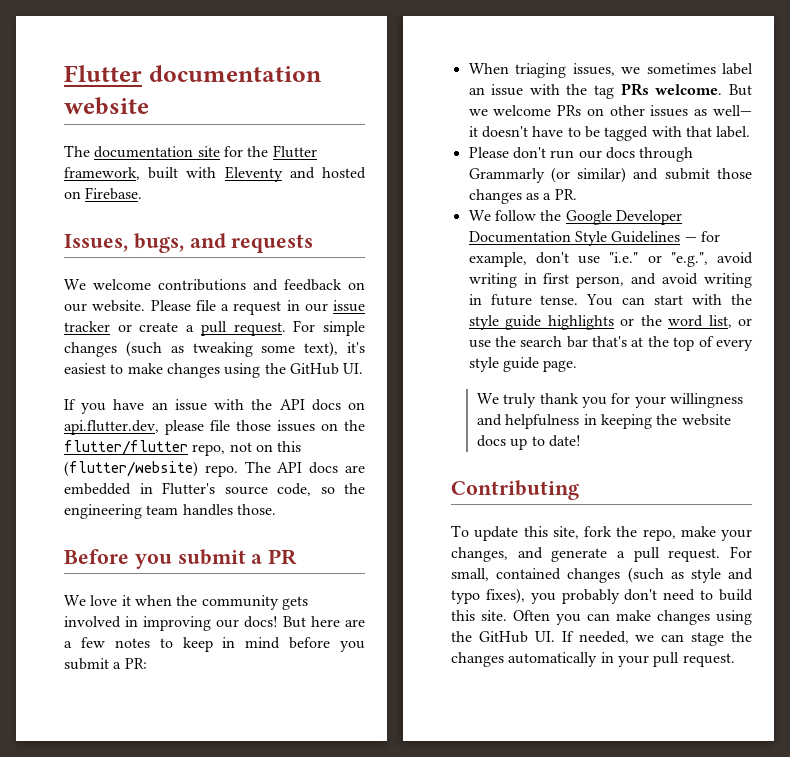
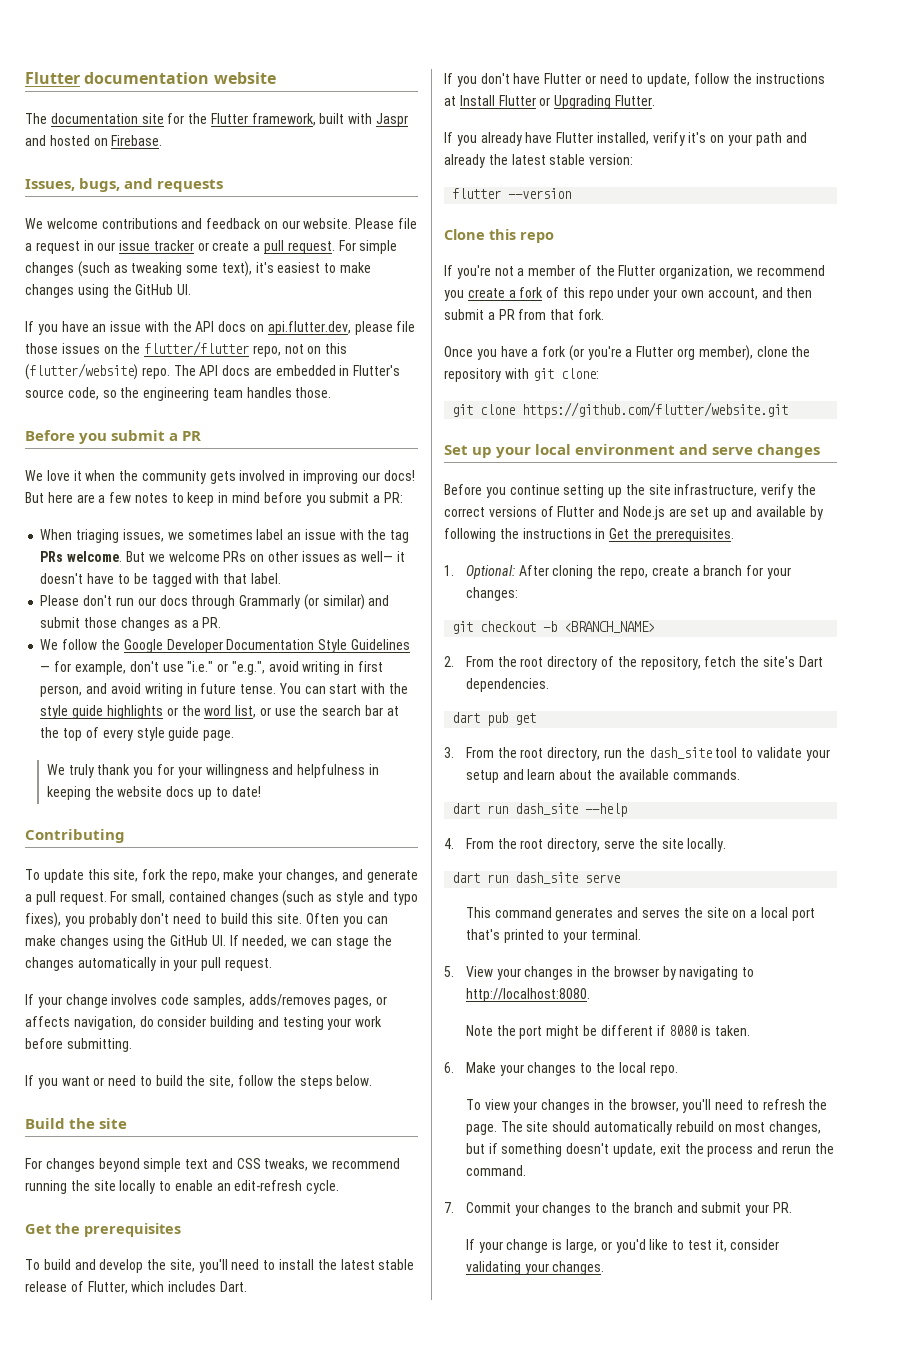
[224,166,283,182] Eleventy -> [376,113,409,127] Jaspr
[592,336,628,347] that's -> (383, 710) none
(735, 660) none -> [25,994,388,1008] [25,1016,383,1030] [25,1038,132,1052] [25,1075,373,1089] [25,1118,128,1129] [25,1158,401,1172] [25,1180,340,1194] [25,1223,181,1237] [25,1259,415,1273] [25,1281,247,1294] [444,73,825,87] [444,95,655,109] [444,132,807,146] [444,154,634,168] [452,188,572,199] [444,229,554,243] [444,265,825,279] [444,287,813,301] [444,309,604,320] [444,345,811,361] [444,368,599,382] [452,402,789,418] [444,444,821,458] [444,484,817,498] [444,506,823,520] [444,528,734,542] [444,565,791,579] [465,587,518,601] [452,621,656,634] [444,656,823,670] [465,678,549,692] [452,712,537,726] [444,747,830,761] [465,769,740,783] [452,803,628,817] [444,838,727,852] [452,872,621,884] [465,907,815,921] [465,929,642,943] [444,966,755,980] [465,988,590,1002] [465,1025,750,1039] [444,1062,678,1076] [465,1099,828,1113] [465,1121,822,1135] [465,1143,834,1157] [465,1165,526,1176] [444,1202,792,1216] [465,1239,780,1253] [465,1261,605,1275] // If your change involves code samples, adds/removes pages, or affects navigation, do consider building and testing your work before submitting. // If you want or need to build the site, follow the steps below. // Build the site // For changes beyond simple text and CSS tweaks, we recommend running the site locally to enable an edit-refresh cycle. // Get the prerequisites // To build and develop the site, you'll need to install the latest stable release of Flutter, which includes Dart. // If you don't have Flutter or need to update, follow the instructions at Install Flutter or Upgrading Flutter. // If you already have Flutter installed, verify it's on your path and already the latest stable version: // flutter --version // Clone this repo // If you're not a member of the Flutter organization, we recommend you create a fork of this repo under your own account, and then submit a PR from that fork. // Once you have a fork (or you're a Flutter org member), clone the repository with git clone: // git clone https://github.com/flutter/website.git // Set up your local environment and serve changes // Before you continue setting up the site infrastructure, verify the correct versions of Flutter and Node.js are set up and available by following the instructions in Get the prerequisites. // 1. Optional: After cloning the repo, create a branch for your changes: // git checkout -b <BRANCH_NAME> // 2. From the root directory of the repository, fetch the site's Dart dependencies. // dart pub get // 3. From the root directory, run the dash_site tool to validate your setup and learn about the available commands. // dart run dash_site --help // 4. From the root directory, serve the site locally. // dart run dash_site serve // This command generates and serves the site on a local port that's printed to your terminal. // 5. View your changes in the browser by navigating to http://localhost:8080. // Note the port might be different if 8080 is taken. // 6. Make your changes to the local repo. // To view your changes in the browser, you'll need to refresh the page. The site should automatically rebuild on most changes, but if something doesn't update, exit the process and rerun the command. // 7. Commit your changes to the branch and submit your PR. // If your change is large, or you'd like to test it, consider validating your changes.

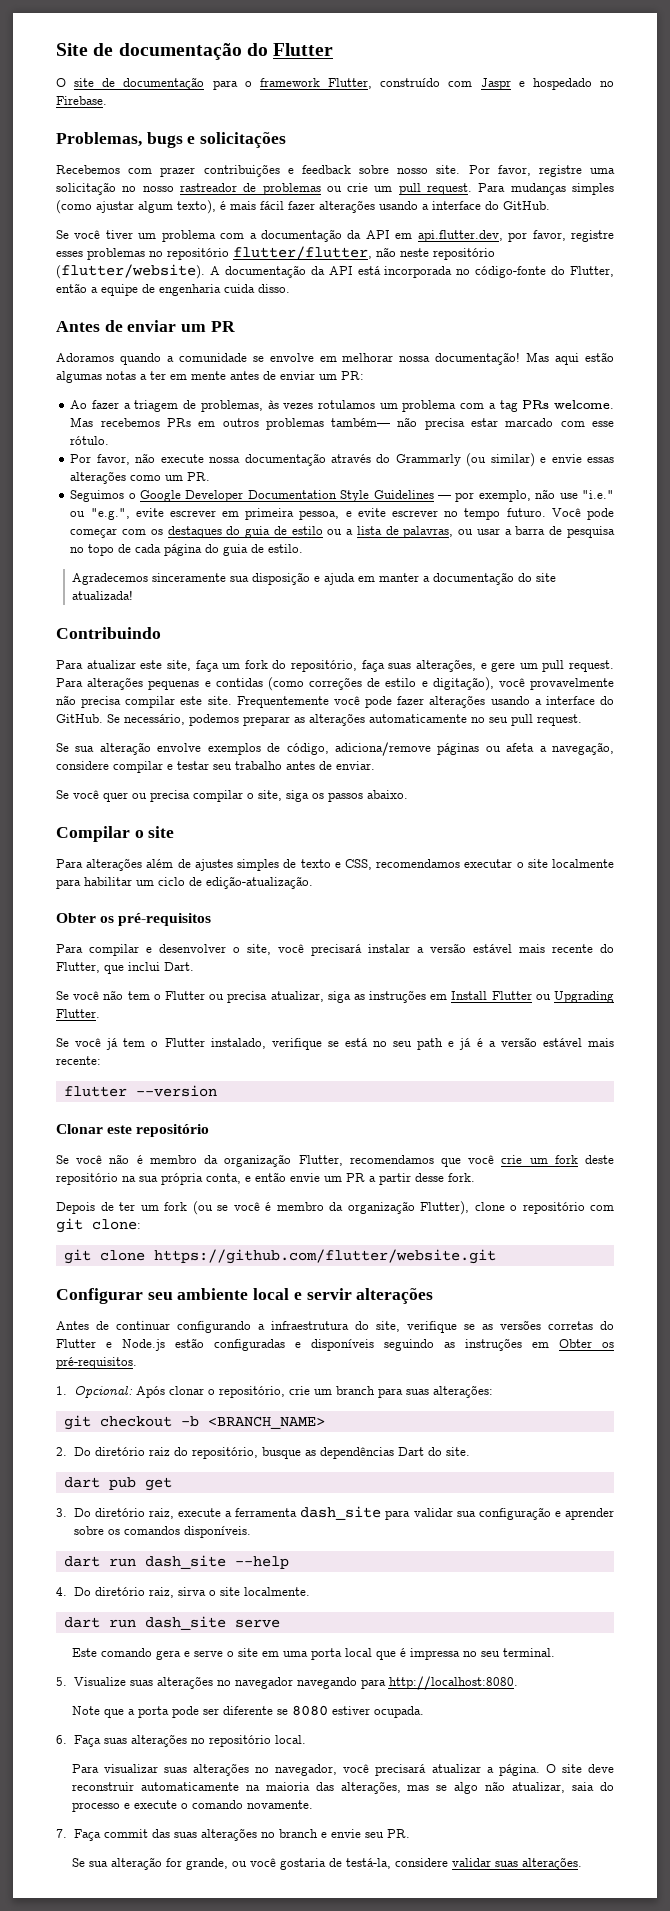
[25,72,276,84] [25,113,409,127] [25,135,163,146] [25,178,224,192] [25,218,418,229] [25,240,398,254] [25,261,372,277] [25,284,192,298] [25,321,416,335] [25,341,348,357] [25,363,401,380] [25,387,332,401] [25,430,202,444] [25,470,415,484] [25,492,403,506] [40,529,410,543] [40,551,405,562] [40,573,281,587] [40,594,390,610] [40,617,222,631] [40,639,120,650] Flutter documentation website // The documentation site for the Flutter framework, built with Jaspr and hosted on Firebase. // Issues, bugs, and requests // We welcome contributions and feedback on our website. Please file a request in our issue tracker or create a pull request. For simple changes (such as tweaking some text), it's easiest to make changes using the GitHub UI. // If you have an issue with the API docs on api.flutter.dev, please file those issues on the flutter/flutter repo, not on this (flutter/website) repo. The API docs are embedded in Flutter's source code, so the engineering team handles those. // Before you submit a PR // We love it when the community gets involved in improving our docs! But here are a few notes to keep in mind before you submit a PR: // When triaging issues, we sometimes label an issue with the tag PRs welcome. But we welcome PRs on other issues as well— it doesn't have to be tagged with that label. // Please don't run our docs through Grammarly (or similar) and submit those changes as a PR. // We follow the -> [56,43,334,60] [56,77,614,90] [56,96,107,105] [56,132,287,148] [56,164,616,177] [56,182,615,195] [56,200,550,214] [56,229,615,242] [56,246,495,260] [56,264,614,279] [56,283,290,296] [56,320,235,332] [56,352,615,365] [56,371,364,383] [70,400,614,412] [70,417,614,430] [70,436,110,445] [70,453,614,467] [70,471,211,484] [70,490,136,502] Site de documentação do Flutter // O site de documentação para o framework Flutter, construído com Jaspr e hospedado no Firebase. // Problemas, bugs e solicitações // Recebemos com prazer contribuições e feedback sobre nosso site. Por favor, registre uma solicitação no nosso rastreador de problemas ou crie um pull request. Para mudanças simples (como ajustar algum texto), é mais fácil fazer alterações usando a interface do GitHub. // Se você tiver um problema com a documentação da API em api.flutter.dev, por favor, registre esses problemas no repositório flutter/flutter, não neste repositório (flutter/website). A documentação da API está incorporada no código-fonte do Flutter, então a equipe de engenharia cuida disso. // Antes de enviar um PR // Adoramos quando a comunidade se envolve em melhorar nossa documentação! Mas aqui estão algumas notas a ter em mente antes de enviar um PR: // Ao fazer a triagem de problemas, às vezes rotulamos um problema com a tag PRs welcome. Mas recebemos PRs em outros problemas também— não precisa estar marcado com esse rótulo. // Por favor, não execute nossa documentação através do Grammarly (ou similar) e envie essas alterações como um PR. // Seguimos o
[54,661,383,675] [40,683,408,697] [40,705,399,719] [40,727,235,741] [46,764,379,778] [46,786,261,800] [25,829,125,843] [25,869,418,883] [25,890,418,906] [25,912,388,928] [25,935,392,949] [25,957,272,971] [25,994,388,1008] [25,1016,383,1030] [25,1038,132,1052] [25,1075,373,1089] [25,1118,128,1129] [25,1158,401,1172] [25,1180,340,1194] [25,1223,181,1237] [25,1259,415,1273] [25,1281,247,1294] [444,73,825,87] [444,96,456,106] for example, don't use "i.e." or "e.g.", avoid writing in first person, and avoid writing in future tense. You can start with the style guide highlights or the word list, or use the search bar at the top of every style guide page. // We truly thank you for your willingness and helpfulness in keeping the website docs up to date! // Contributing // To update this site, fork the repo, make your changes, and generate a pull request. For small, contained changes (such as style and typo fixes), you probably don't need to build this site. Often you can make changes using the GitHub UI. If needed, we can stage the changes automatically in your pull request. // If your change involves code samples, adds/removes pages, or affects navigation, do consider building and testing your work before submitting. // If you want or need to build the site, follow the steps below. // Build the site // For changes beyond simple text and CSS tweaks, we recommend running the site locally to enable an edit-refresh cycle. // Get the prerequisites // To build and develop the site, you'll need to install the latest stable release of Flutter, which includes Dart. // If you don't have Flutter or need to update, follow the instructions at -> [455,489,614,502] [70,508,614,520] [70,526,616,538] [70,544,304,556] [71,572,556,585] [71,590,133,600] [56,627,161,639] [56,659,614,672] [56,677,615,691] [56,695,614,708] [56,713,582,726] [56,742,615,756] [56,761,375,773] [56,790,408,802] [56,826,175,842] [56,858,614,871] [56,876,313,889] [56,913,212,926] [56,943,614,956] [56,962,194,974] [56,990,448,1003] por exemplo, não use "i.e." ou "e.g.", evite escrever em primeira pessoa, e evite escrever no tempo futuro. Você pode começar com os destaques do guia de estilo ou a lista de palavras, ou usar a barra de pesquisa no topo de cada página do guia de estilo. // Agradecemos sinceramente sua disposição e ajuda em manter a documentação do site atualizada! // Contribuindo // Para atualizar este site, faça um fork do repositório, faça suas alterações, e gere um pull request. Para alterações pequenas e contidas (como correções de estilo e digitação), você provavelmente não precisa compilar este site. Frequentemente você pode fazer alterações usando a interface do GitHub. Se necessário, podemos preparar as alterações automaticamente no seu pull request. // Se sua alteração envolve exemplos de código, adiciona/remove páginas ou afeta a navegação, considere compilar e testar seu trabalho antes de enviar. // Se você quer ou precisa compilar o site, siga os passos abaixo. // Compilar o site // Para alterações além de ajustes simples de texto e CSS, recomendamos executar o site localmente para habilitar um ciclo de edição-atualização. // Obter os pré-requisitos // Para compilar e desenvolver o site, você precisará instalar a versão estável mais recente do Flutter, que inclui Dart. // Se você não tem o Flutter ou precisa atualizar, siga as instruções em
[539,97,551,106] or -> [535,994,551,1000] ou
[444,132,807,146] [444,154,634,168] [452,188,572,199] [444,229,554,243] [444,265,825,279] [444,287,813,301] [444,309,604,320] [444,345,811,361] [444,368,529,382] If you already have Flutter installed, verify it's on your path and already the latest stable version: // flutter --version // Clone this repo // If you're not a member of the Flutter organization, we recommend you create a fork of this repo under your own account, and then submit a PR from that fork. // Once you have a fork (or you're a Flutter org member), clone the repository with -> [56,1037,614,1050] [56,1056,101,1065] [63,1085,217,1097] [56,1124,210,1137] [56,1154,614,1167] [56,1172,475,1185] [56,1201,614,1215] Se você já tem o Flutter instalado, verifique se está no seu path e já é a versão estável mais recente: // flutter --version // Clonar este repositório // Se você não é membro da organização Flutter, recomendamos que você crie um fork deste repositório na sua própria conta, e então envie um PR a partir desse fork. // Depois de ter um fork (ou se você é membro da organização Flutter), clone o repositório com
[444,444,821,458] [444,484,817,498] [444,506,823,520] [444,528,734,542] [444,565,791,579] [465,587,518,601] Set up your local environment and serve changes // Before you continue setting up the site infrastructure, verify the correct versions of Flutter and Node.js are set up and available by following the instructions in Get the prerequisites. // 1. Optional: After cloning the repo, create a branch for your changes: -> [56,1288,434,1304] [56,1320,614,1333] [56,1338,614,1351] [56,1357,137,1369] [56,1385,493,1398] Configurar seu ambiente local e servir alterações // Antes de continuar configurando a infraestrutura do site, verifique se as versões corretas do Flutter e Node.js estão configuradas e disponíveis seguindo as instruções em Obter os pré-requisitos. // 1. Opcional: Após clonar o repositório, crie um branch para suas alterações:
[465,656,823,670] [465,678,549,692] [452,712,537,726] [444,747,830,761] [465,769,740,783] From the root directory of the repository, fetch the site's Dart dependencies. // dart pub get // 3. From the root directory, run the dash_site tool to validate your setup and learn about the available commands. -> [73,1447,470,1459] [63,1477,172,1491] [56,1506,614,1520] [73,1526,251,1538] Do diretório raiz do repositório, busque as dependências Dart do site. // dart pub get // 3. Do diretório raiz, execute a ferramenta dash_site para validar sua configuração e aprender sobre os comandos disponíveis.
[465,838,727,852] [452,872,621,884] [465,907,815,921] [465,929,642,943] [444,966,755,980] [465,988,590,1002] [465,1025,750,1039] [444,1062,678,1076] [465,1099,828,1113] [465,1121,822,1135] [465,1143,834,1157] [465,1165,526,1176] [444,1202,792,1216] [465,1239,780,1253] [465,1261,605,1275] From the root directory, serve the site locally. // dart run dash_site serve // This command generates and serves the site on a local port that's printed to your terminal. // 5. View your changes in the browser by navigating to http://localhost:8080. // Note the port might be different if 8080 is taken. // 6. Make your changes to the local repo. // To view your changes in the browser, you'll need to refresh the page. The site should automatically rebuild on most changes, but if something doesn't update, exit the process and rerun the command. // 7. Commit your changes to the branch and submit your PR. // If your change is large, or you'd like to test it, consider validating your changes. -> [73,1587,310,1598] [63,1616,280,1630] [71,1648,555,1660] [56,1676,518,1690] [71,1705,424,1718] [56,1734,306,1747] [71,1763,614,1776] [71,1781,615,1794] [71,1800,313,1812] [56,1828,410,1841] [71,1857,582,1870] Do diretório raiz, sirva o site localmente. // dart run dash_site serve // Este comando gera e serve o site em uma porta local que é impressa no seu terminal. // 5. Visualize suas alterações no navegador navegando para http://localhost:8080. // Note que a porta pode ser diferente se 8080 estiver ocupada. // 6. Faça suas alterações no repositório local. // Para visualizar suas alterações no navegador, você precisará atualizar a página. O site deve reconstruir automaticamente na maioria das alterações, mas se algo não atualizar, saia do processo e execute o comando novamente. // 7. Faça commit das suas alterações no branch e envie seu PR. // Se sua alteração for grande, ou você gostaria de testá-la, considere validar suas alterações.

